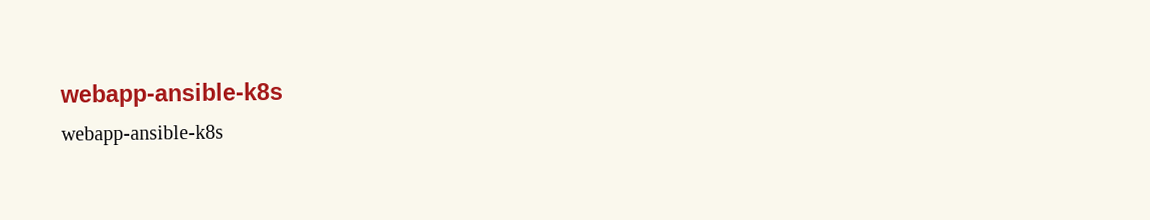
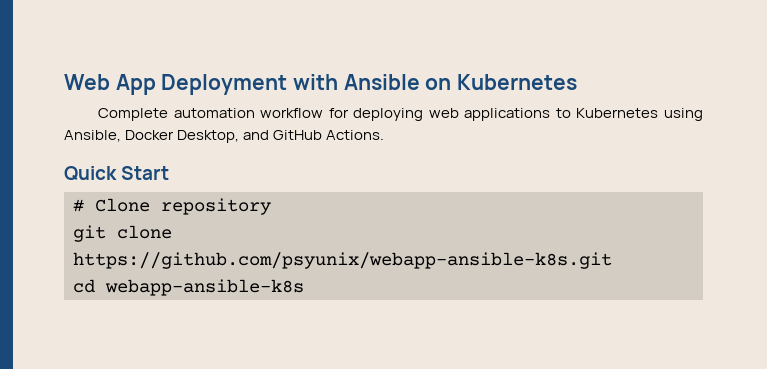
[59,81,283,108] [61,124,224,146] webapp-ansible-k8s // webapp-ansible-k8s -> [64,74,578,95] [98,108,704,121] [64,130,385,143] [64,166,170,181] [73,198,271,215] [73,225,172,242] [73,252,612,269] [73,279,304,296] Web App Deployment with Ansible on Kubernetes // Complete automation workflow for deploying web applications to Kubernetes using Ansible, Docker Desktop, and GitHub Actions. // Quick Start // # Clone repository // git clone https://github.com/psyunix/webapp-ansible-k8s.git // cd webapp-ansible-k8s

